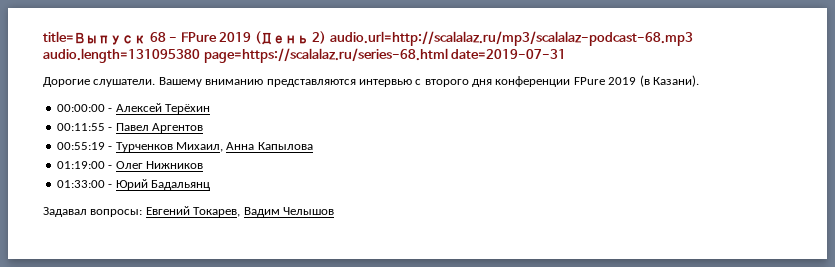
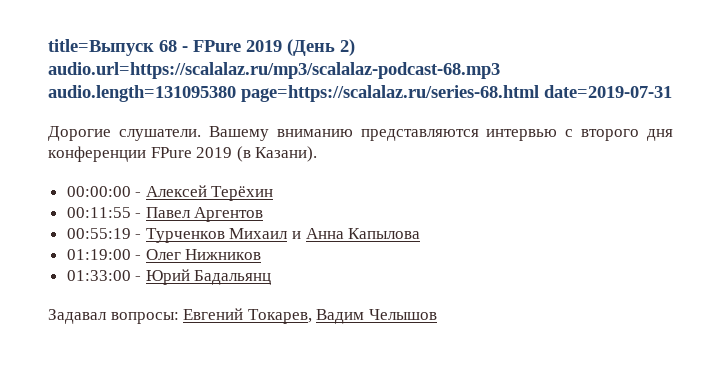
[329,31,693,46] audio.url=http://scalalaz.ru/mp3/scalalaz-podcast-68.mp3 -> [48,62,500,79] audio.url=https://scalalaz.ru/mp3/scalalaz-podcast-68.mp3
[175,142,223,152] Михаил, -> [229,228,302,239] Михаил и

